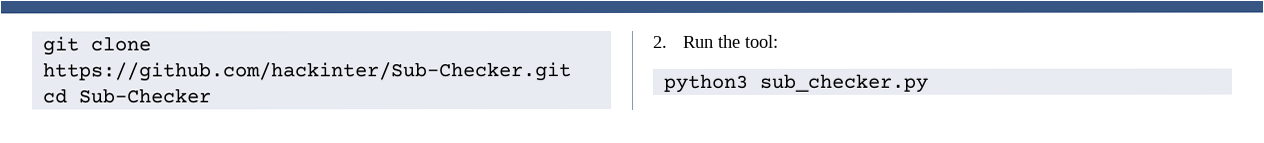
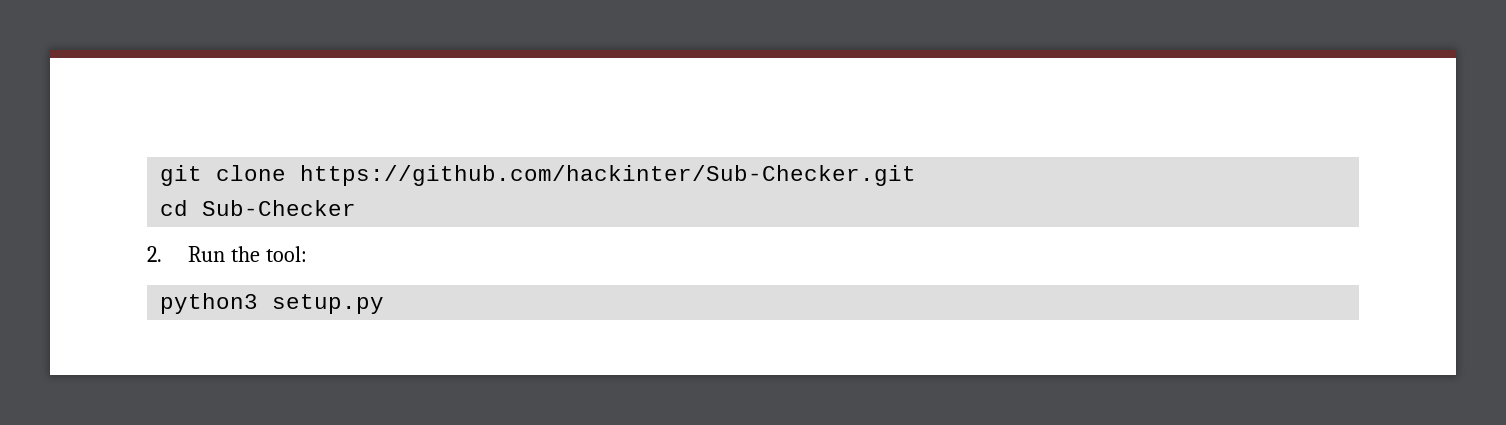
[760,73,930,93] sub_checker.py -> [272,294,385,314] setup.py

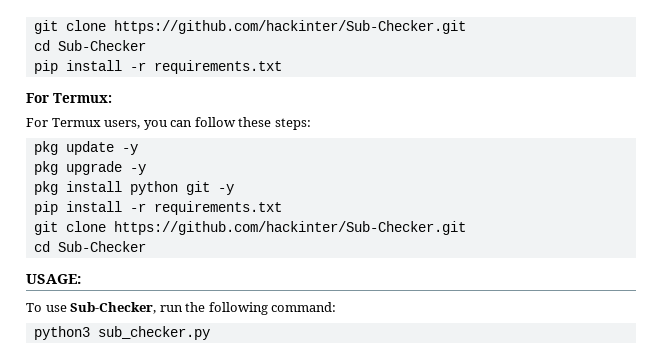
[160,165,917,186] [160,200,357,216] [147,246,308,262] git clone https://github.com/hackinter/Sub-Checker.git // cd Sub-Checker // 2. Run the tool: -> [33,20,466,34] [33,40,146,51] [33,60,282,74] [26,93,112,103] [26,117,311,130] [33,141,138,155] [33,161,146,175] [33,181,234,195] [33,201,282,215] [33,221,466,235] [33,241,146,252] [26,274,81,284] [26,302,337,315] git clone https://github.com/hackinter/Sub-Checker.git // cd Sub-Checker // pip install -r requirements.txt // For Termux: // For Termux users, you can follow these steps: // pkg update -y // pkg upgrade -y // pkg install python git -y // pip install -r requirements.txt // git clone https://github.com/hackinter/Sub-Checker.git // cd Sub-Checker // USAGE: // To use Sub-Checker, run the following command:
[272,294,385,314] setup.py -> [97,326,210,340] sub_checker.py

